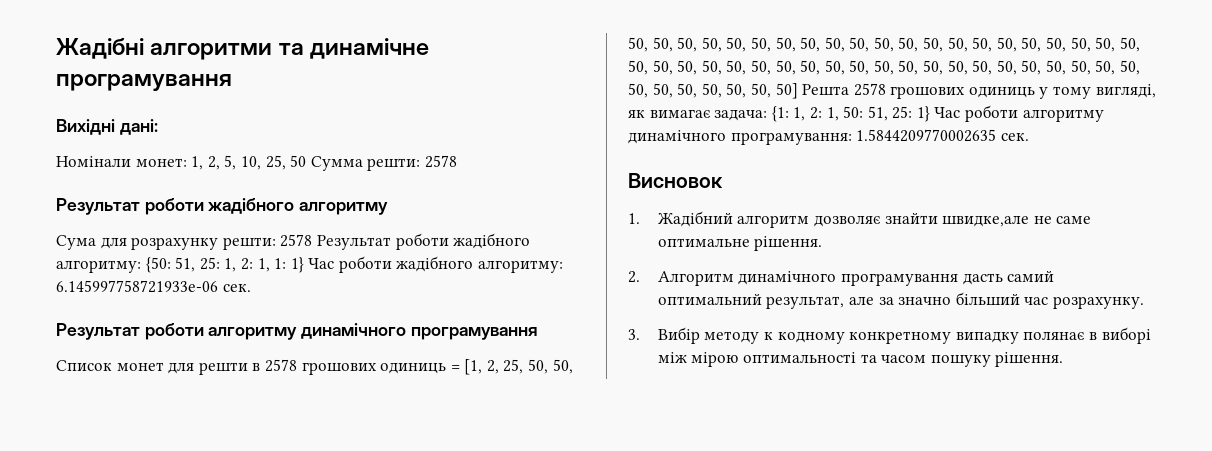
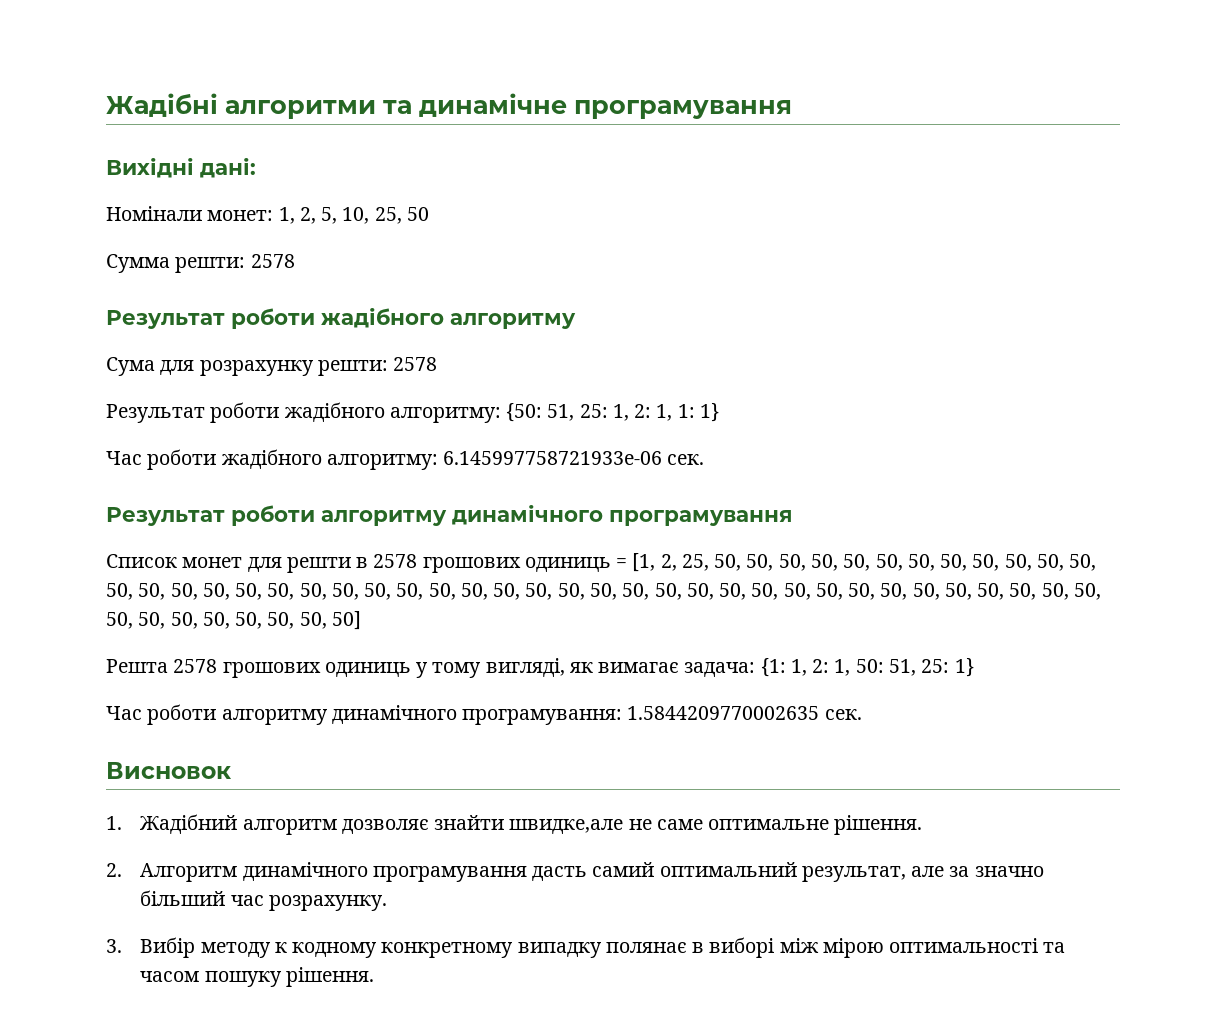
(307, 161) none -> (429, 214) //
(313, 240) none -> (438, 364) //
(304, 265) none -> (719, 412) //
(798, 91) none -> (361, 620) //
(930, 114) none -> (974, 667) //

